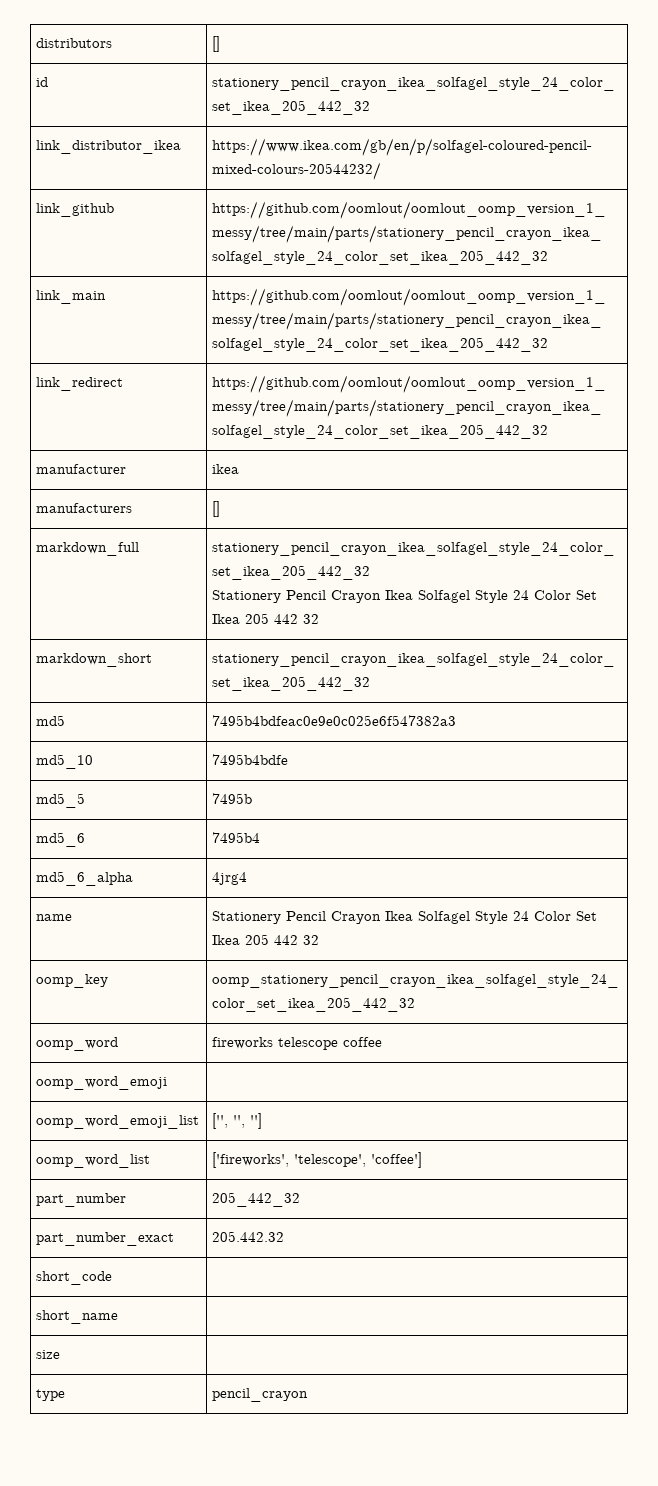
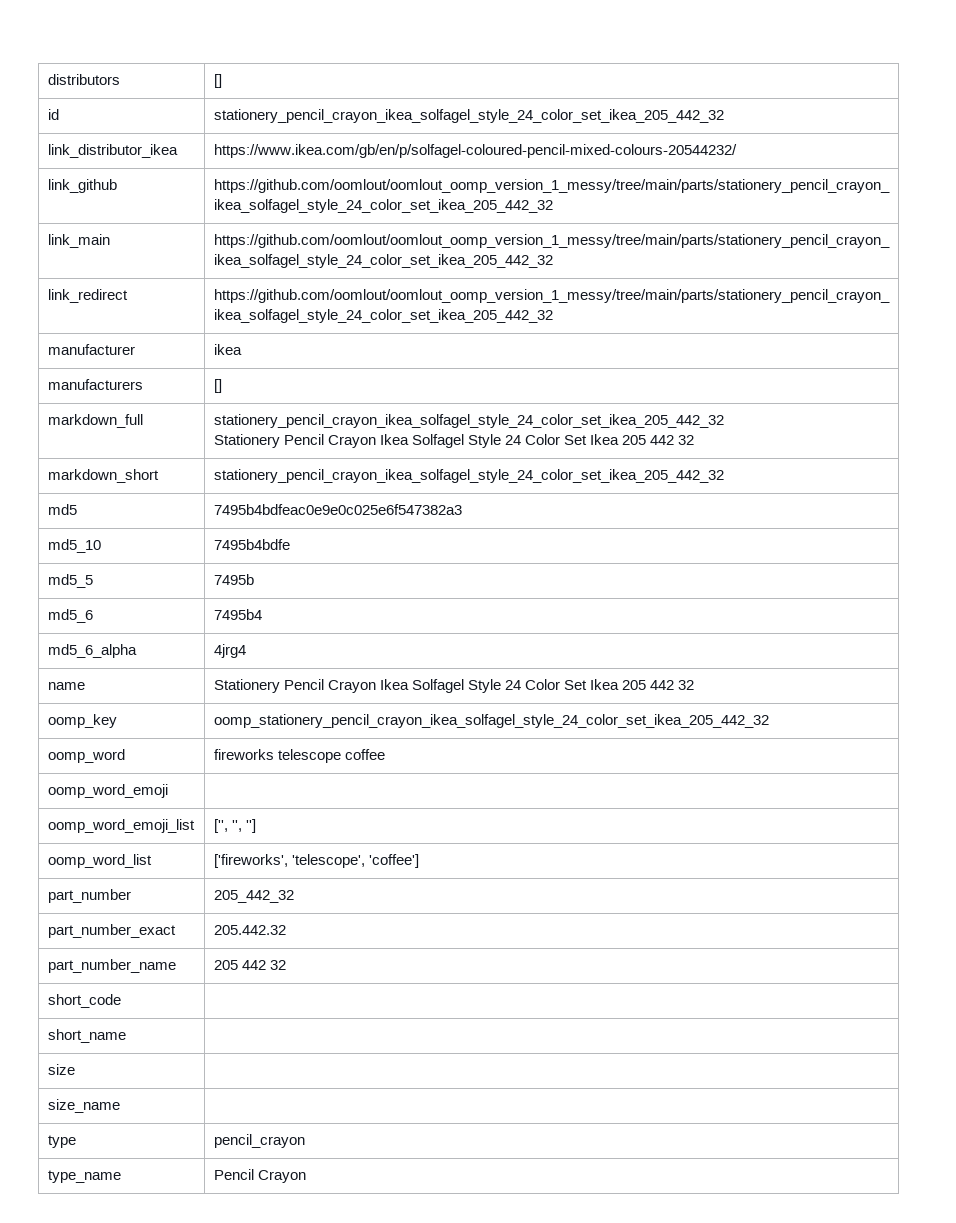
(285, 1236) none -> [47,959,176,973] [213,960,286,970] // part_number_name | 205 442 32
(61, 1354) none -> [47,1099,120,1113] // size_name |
(309, 1395) none -> [47,1170,121,1183] [213,1169,306,1183] // type_name | Pencil Crayon

